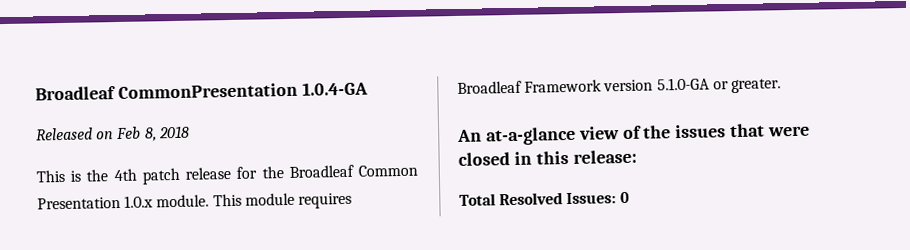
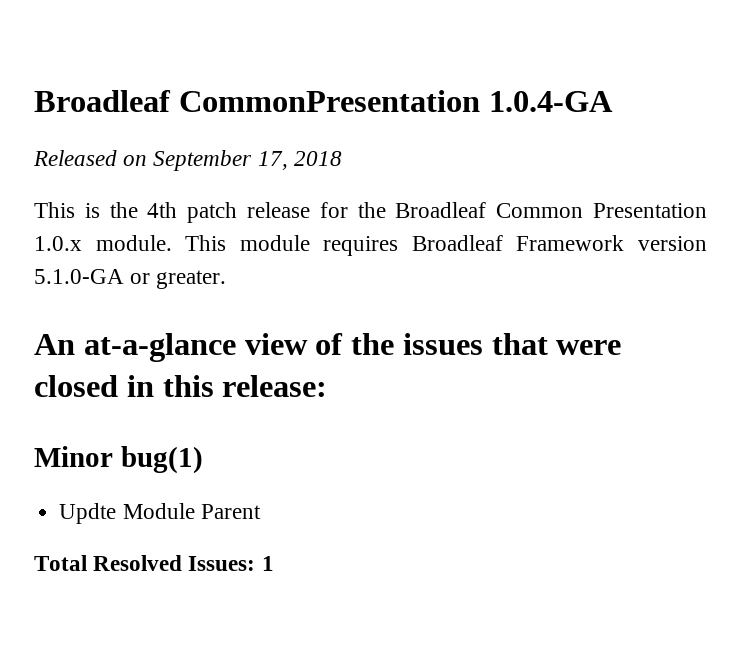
[115,126,157,142] Feb 8, -> [153,150,288,171] September 17,
(637, 156) none -> [34,446,203,474] [59,503,261,524] // Minor bug(1) // Updte Module Parent
[619,191,630,204] 0 -> [261,556,274,571] 1

